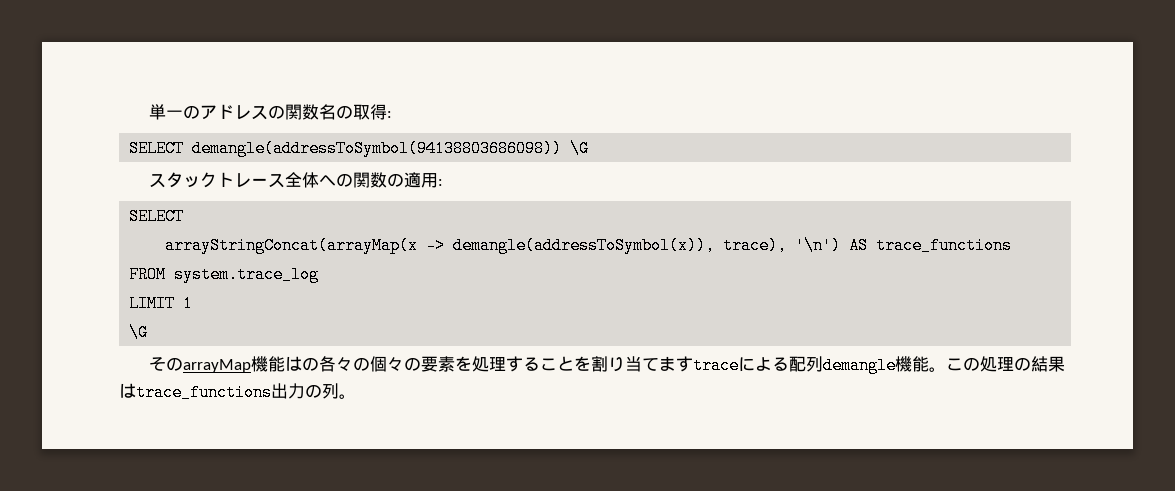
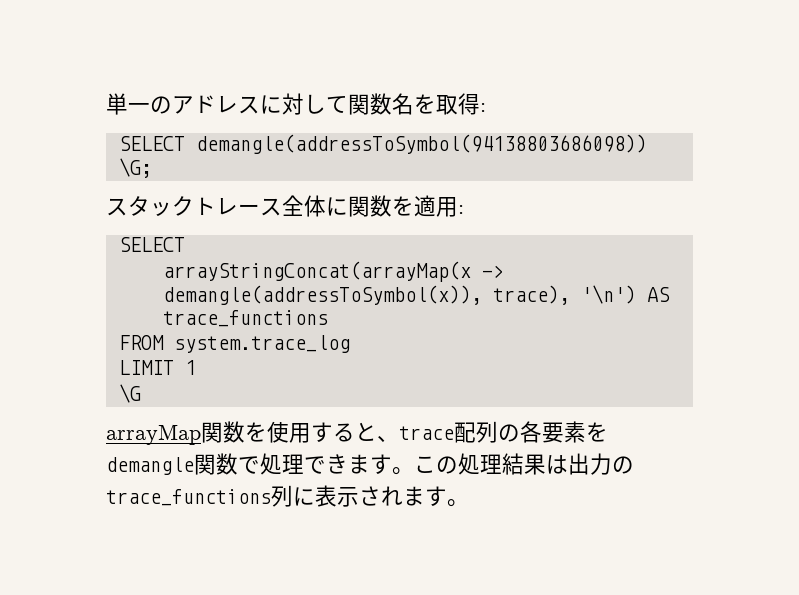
[268,104,354,120] の関数名の -> [260,93,436,115] に対して関数名を
[570,140,590,157] \G -> [118,158,152,178] \G;
[319,172,405,188] への関数の -> [326,195,414,217] に関数を
[149,356,1066,374] [119,383,339,401] そのarrayMap機能はの各々の個々の要素を処理することを割り当てますtraceによる配列demangle機能。この処理の結果はtrace_functions出力の列 -> [106,421,608,445] [106,453,634,475] [106,485,447,507] arrayMap関数を使用すると、trace配列の各要素をdemangle関数で処理できます。この処理結果は出力のtrace_functions列に表示されます

